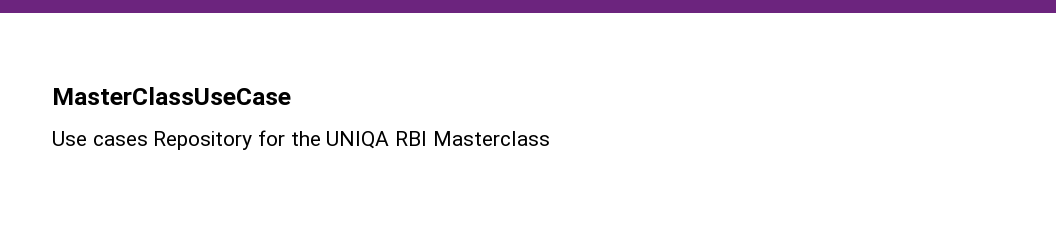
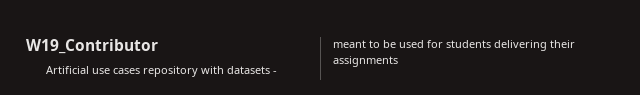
[52,87,291,105] [52,130,550,150] MasterClassUseCase // Use cases Repository for the UNIQA RBI Masterclass -> [26,39,158,54] [45,66,277,77] [333,40,575,51] [333,56,398,67] W19_Contributor // Artificial use cases repository with datasets - meant to be used for students delivering their assignments

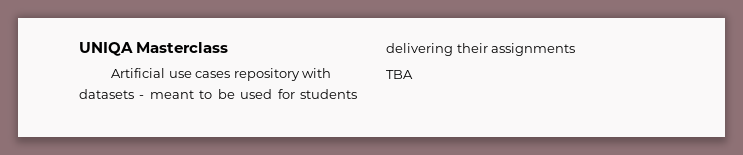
[26,39,158,54] W19_Contributor -> [79,42,229,56] UNIQA Masterclass
(398, 61) none -> [386,70,413,79] // TBA

